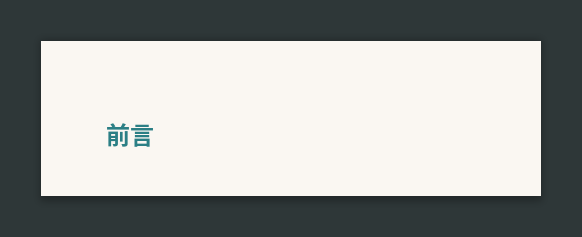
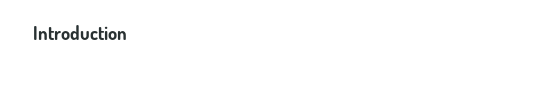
[106,123,154,147] 前言 -> [33,25,127,40] Introduction

